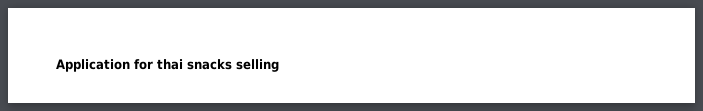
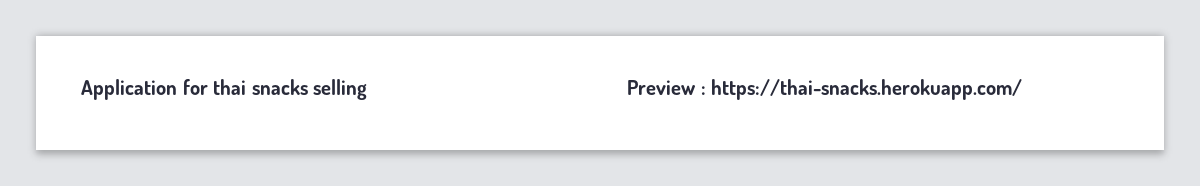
(279, 65) none -> [627,79,1023,100] // Preview : https://thai-snacks.herokuapp.com/

